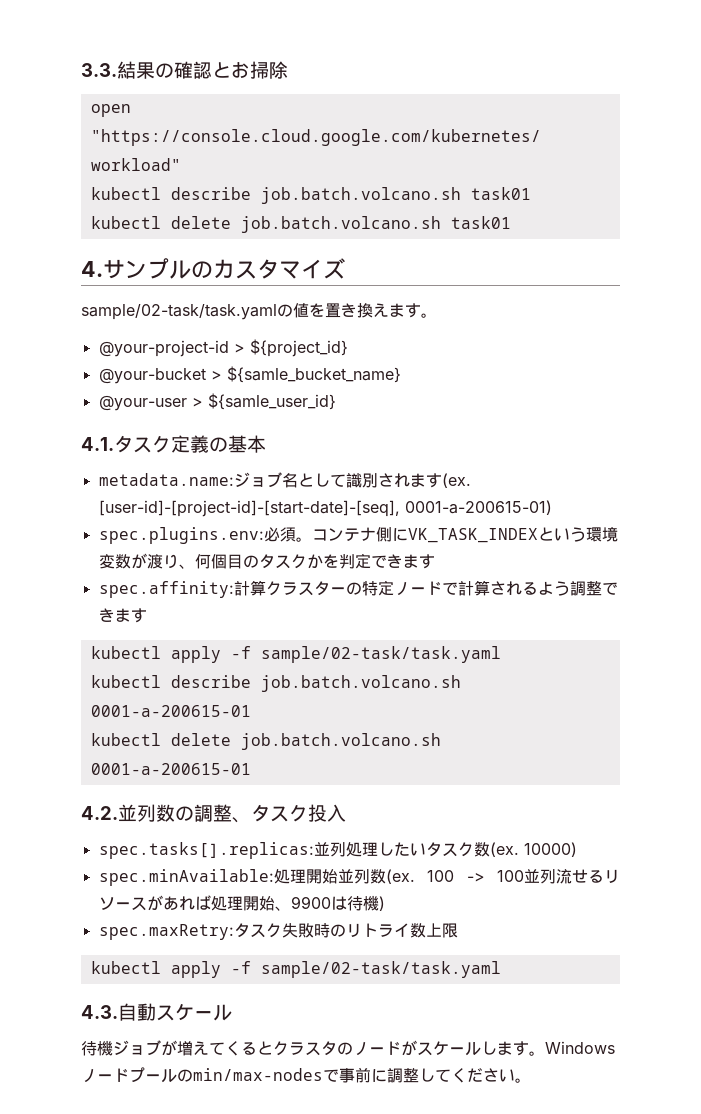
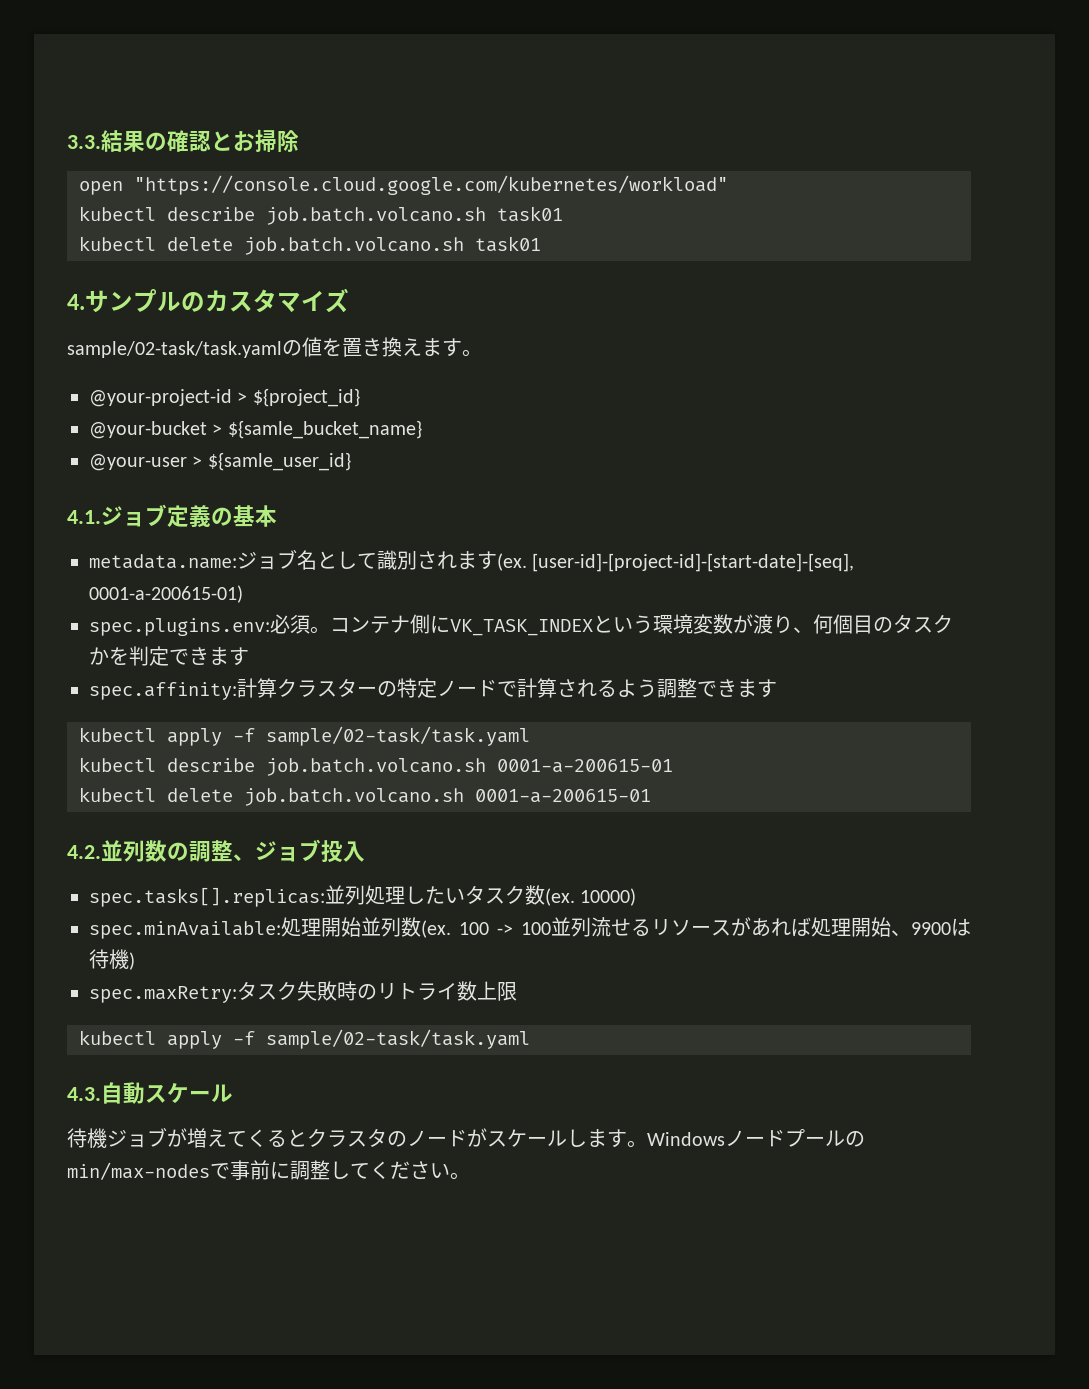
[114,435,171,453] タスク -> [101,504,167,527] ジョブ
[251,804,308,822] タスク -> [255,839,321,862] ジョブ

